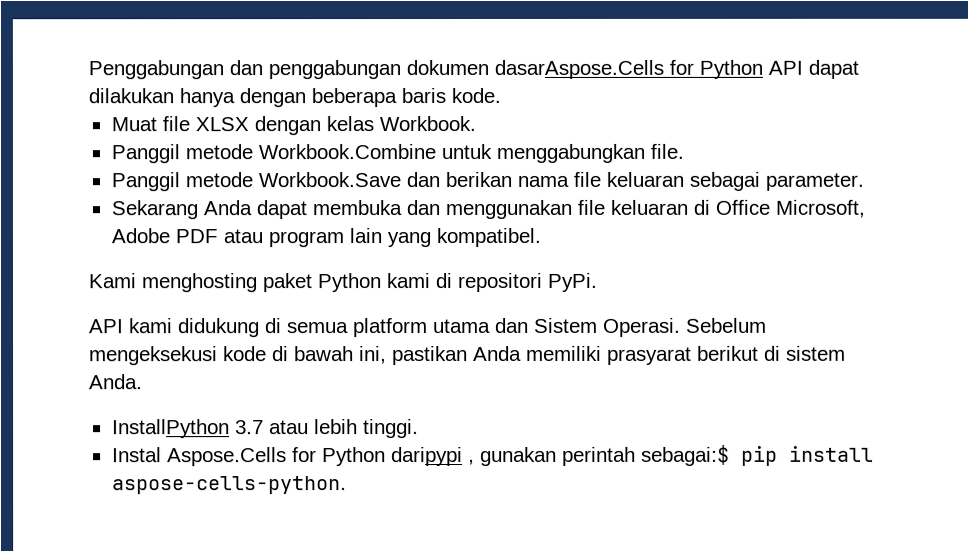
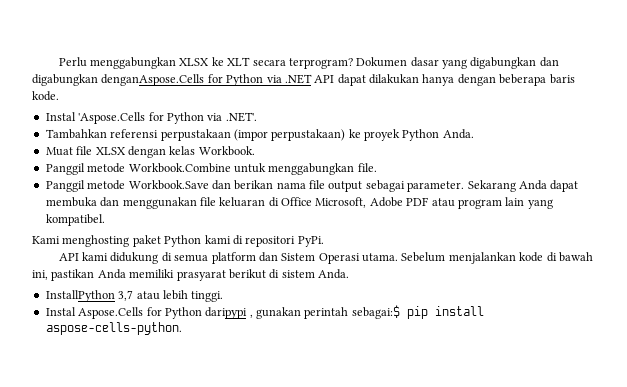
[88,59,763,80] Penggabungan dan penggabungan dokumen dasarAspose.Cells for Python -> [58,57,559,69] [32,74,312,86] Perlu menggabungkan XLSX ke XLT secara terprogram? Dokumen dasar yang digabungkan dan digabungkan denganAspose.Cells for Python via .NET
(501, 95) none -> [45,112,257,124] [45,129,474,141] // Instal 'Aspose.Cells for Python via .NET'. // Tambahkan referensi perpustakaan (impor perpustakaan) ke proyek Python Anda.
[605,171,684,187] keluaran -> [328,181,363,192] output
(864, 181) // -> (465, 186) none
[433,318,491,334] utama -> (256, 258) none
[603,317,767,337] [89,346,218,366] Operasi. Sebelum mengeksekusi -> [318,252,516,264] Operasi utama. Sebelum menjalankan
[234,420,264,435] 3.7 -> [118,290,134,301] 3,7

